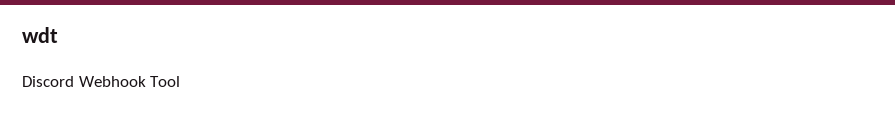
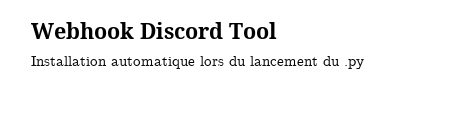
[22,27,58,43] [22,76,181,87] wdt // Discord Webhook Tool -> [31,22,277,39] [31,56,364,69] Webhook Discord Tool // Installation automatique lors du lancement du .py

